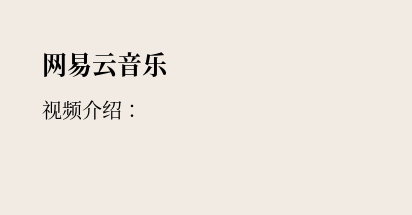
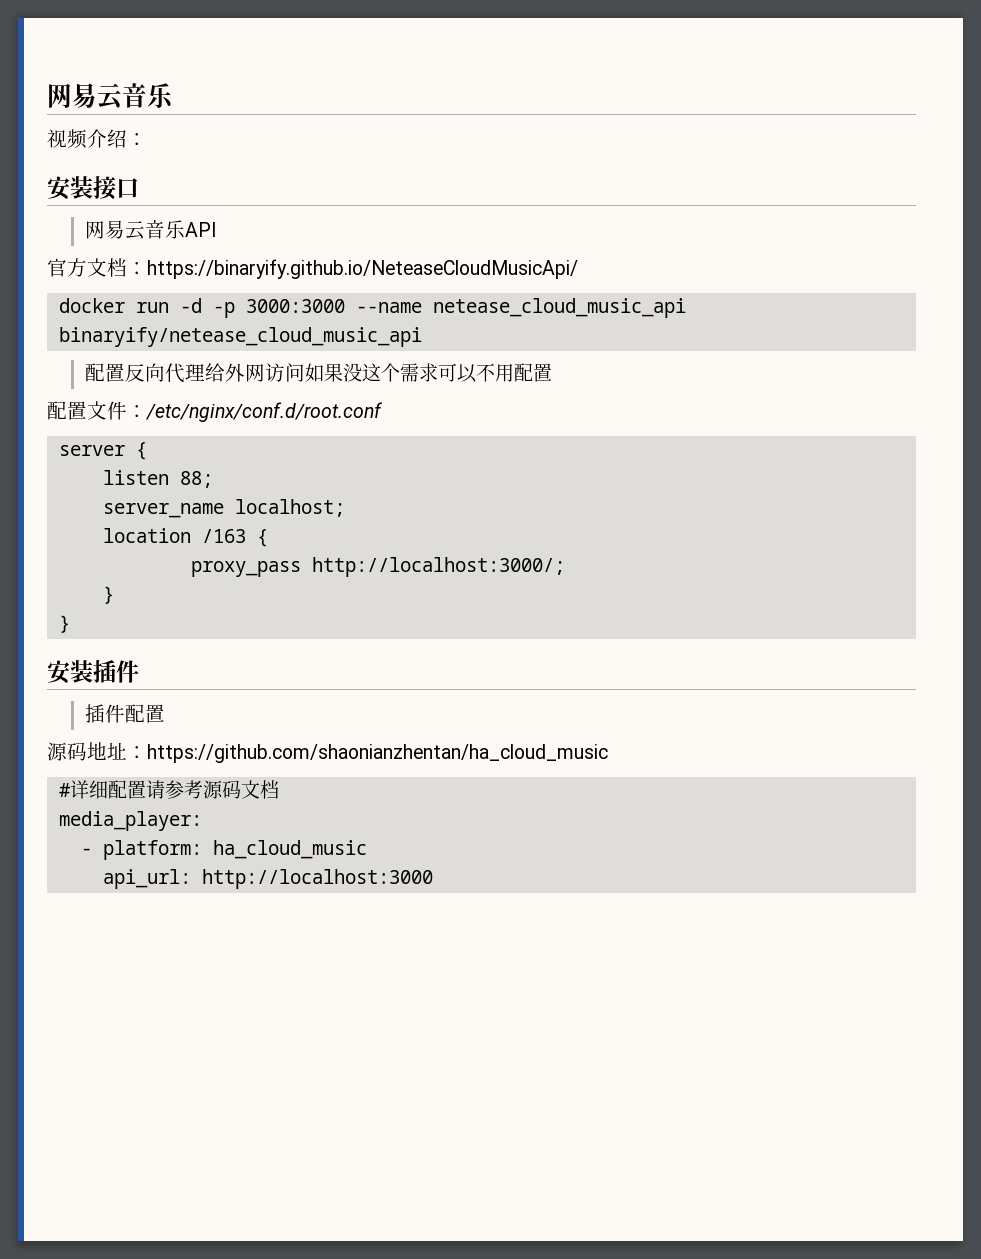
(142, 111) none -> [47,176,139,200] [84,220,216,240] [47,258,578,279] [58,298,686,318] [58,327,422,347] [84,363,552,383] [47,401,383,422] [58,442,147,460] [102,470,213,488] [102,499,345,518] [102,528,268,547] [190,557,565,577] [102,586,114,604] [58,615,70,633] [47,660,139,684] [84,704,165,723] [47,742,608,763] [58,780,279,799] [58,811,202,831] [80,840,367,860] [102,869,433,889] // 安装接口 // 网易云音乐API // 官方文档：https://binaryify.github.io/NeteaseCloudMusicApi/ // docker run -d -p 3000:3000 --name netease_cloud_music_api binaryify/netease_cloud_music_api // 配置反向代理给外网访问如果没这个需求可以不用配置 // 配置文件：/etc/nginx/conf.d/root.conf // server { // listen 88; // server_name localhost; // location /163 { // proxy_pass http://localhost:3000/; // } // } // 安装插件 // 插件配置 // 源码地址：https://github.com/shaonianzhentan/ha_cloud_music // #详细配置请参考源码文档 // media_player: // - platform: ha_cloud_music // api_url: http://localhost:3000

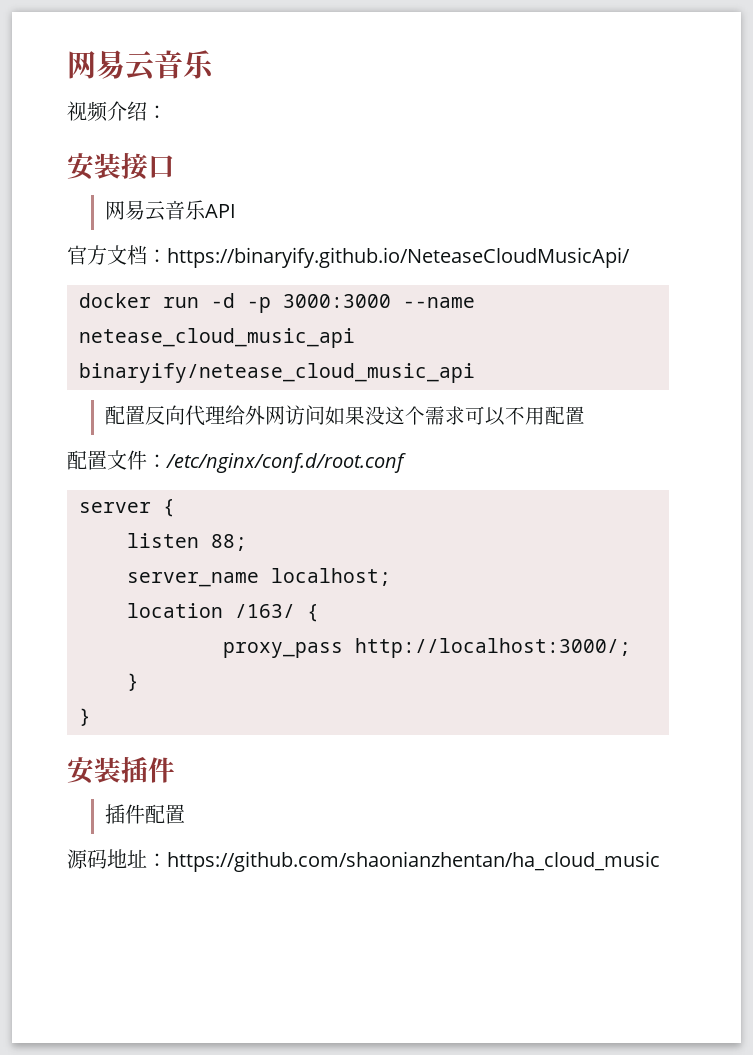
[201,529,246,543] /163 -> [235,604,295,618] /163/
[58,780,279,799] [58,811,202,831] [80,840,367,860] [102,869,433,889] // #详细配置请参考源码文档 // media_player: // - platform: ha_cloud_music // api_url: http://localhost:3000 -> (660, 861) none

